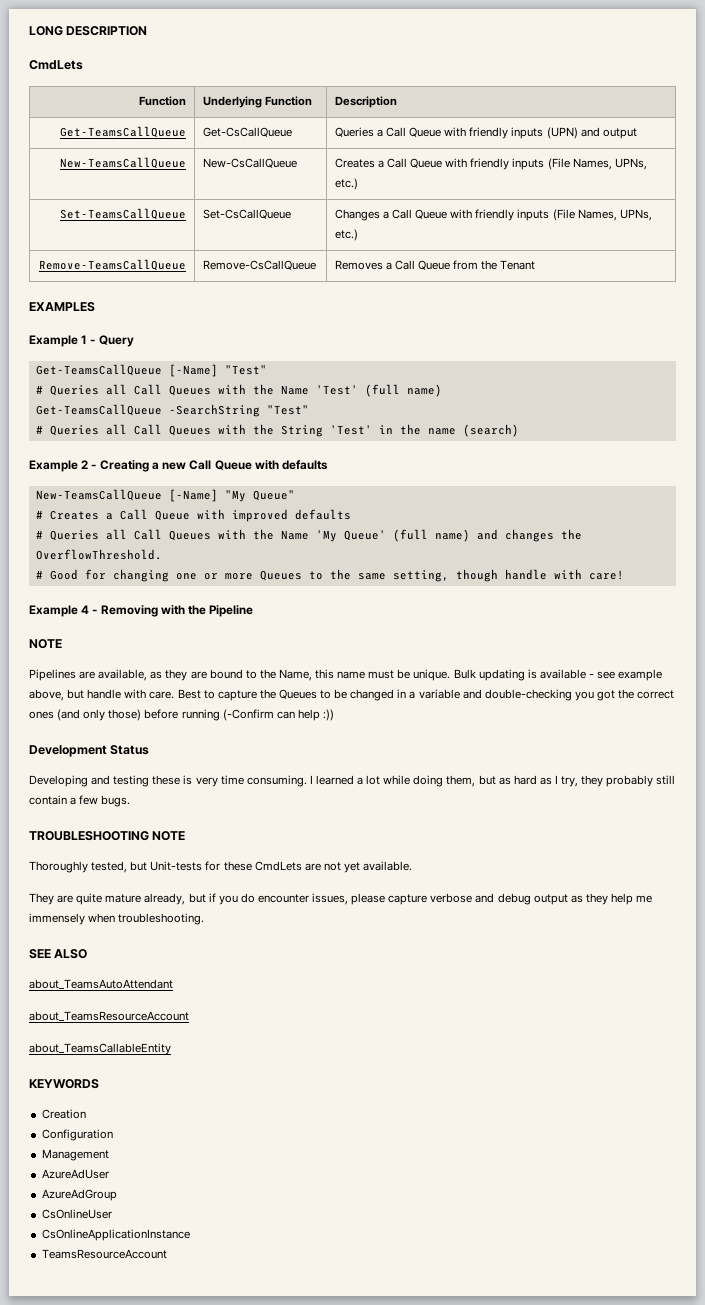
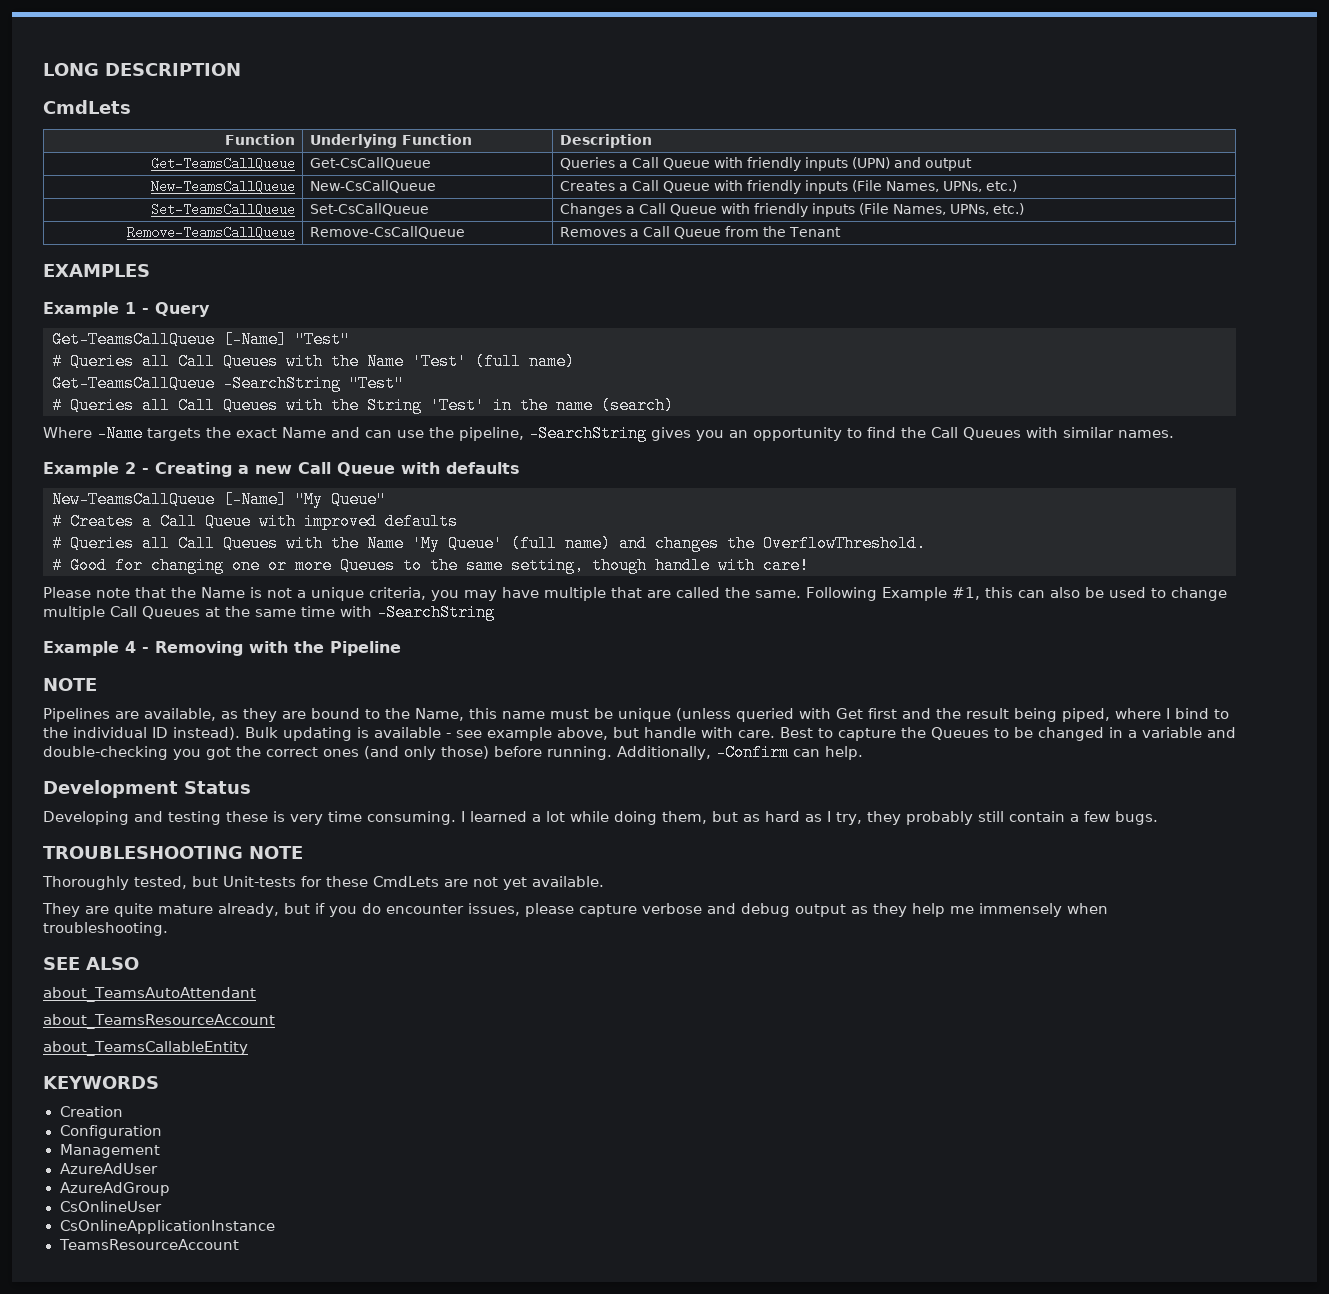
(519, 430) none -> [43,425,1174,442] // Where -Name targets the exact Name and can use the pipeline, -SearchString gives you an opportunity to find the Call Queues with similar names.
(624, 575) none -> [43,587,1227,601] [43,604,495,621] // Please note that the Name is not a unique criteria, you may have multiple that are called the same. Following Example #1, this can also be used to change multiple Call Queues at the same time with -SearchString
[413,669,451,681] unique. -> [618,708,1229,722] [43,727,240,740] unique (unless queried with Get first and the result being piped, where I bind to the individual ID instead).
[181,709,334,721] running (-Confirm can help :)) -> [547,744,863,761] running. Additionally, -Confirm can help.

